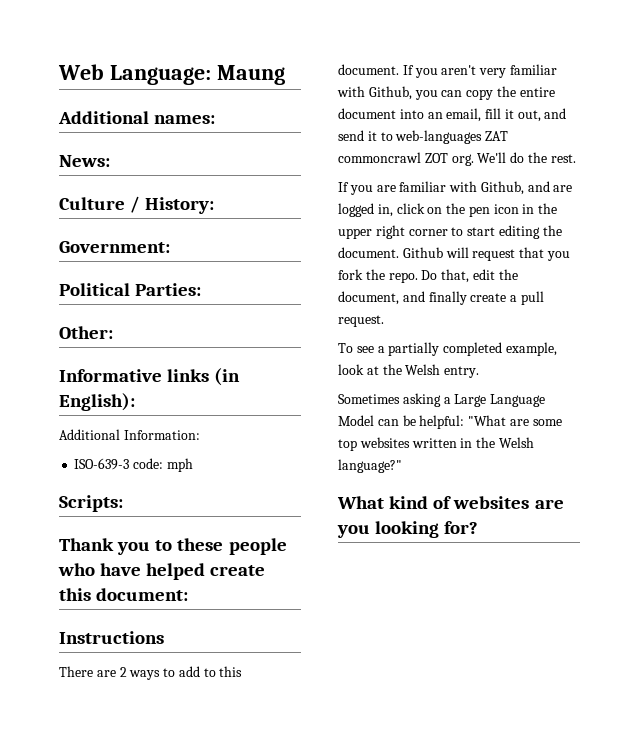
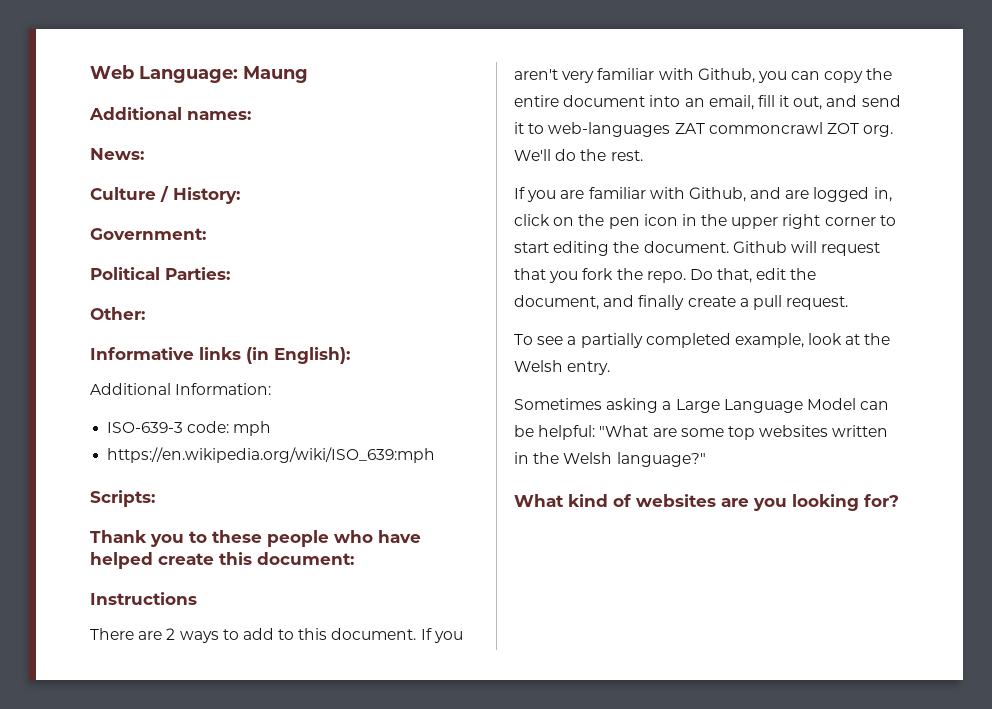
(193, 465) none -> [107,447,436,463] // https://en.wikipedia.org/wiki/ISO_639:mph

